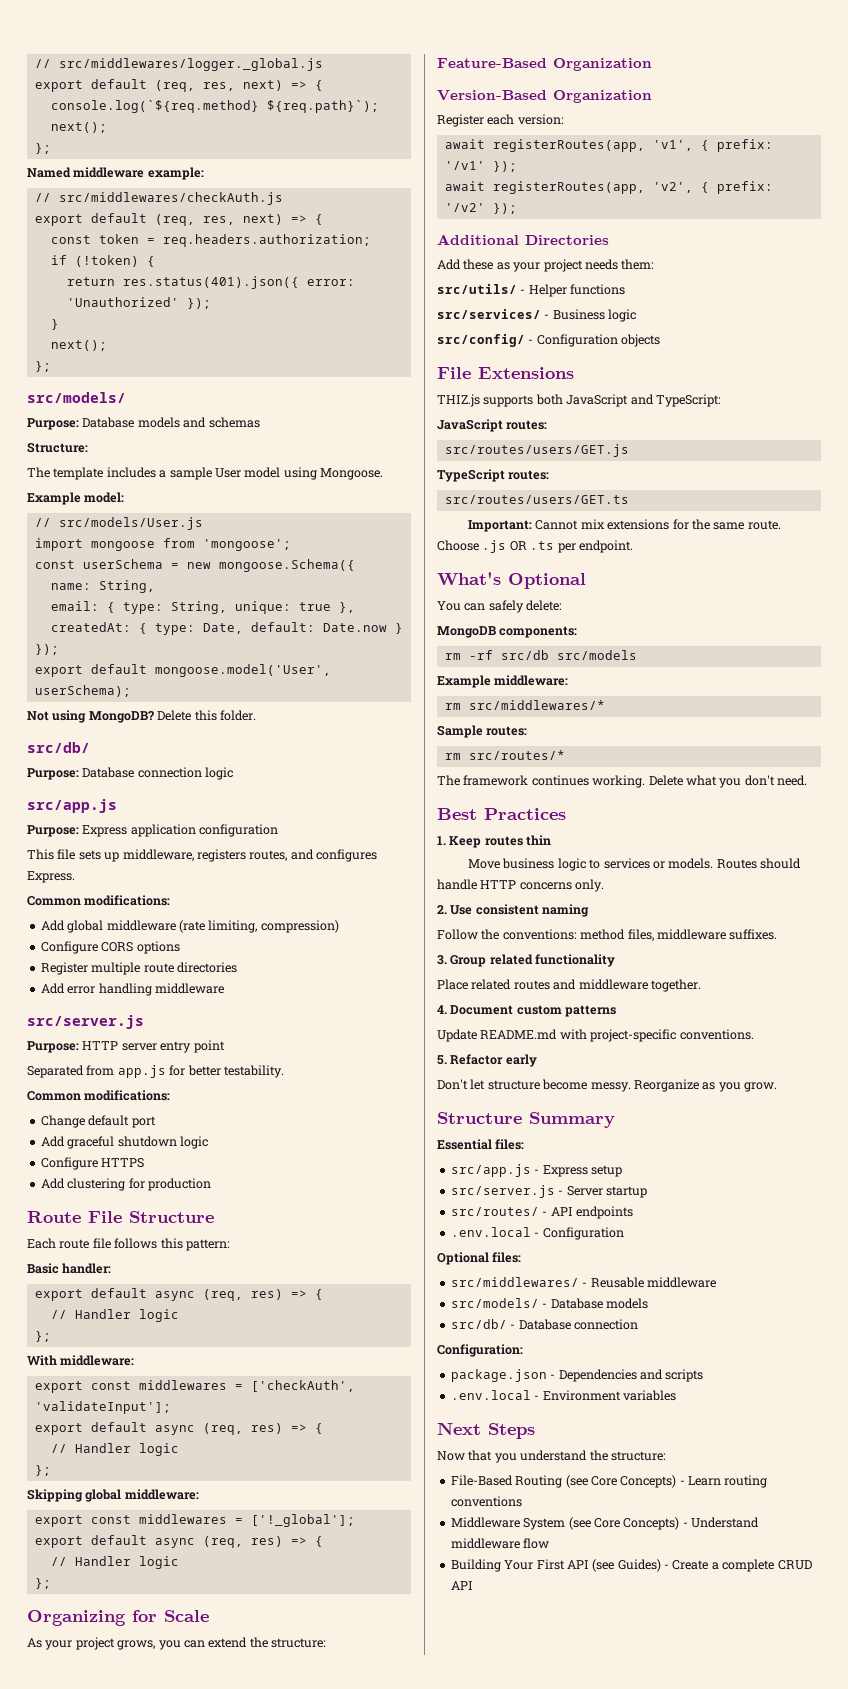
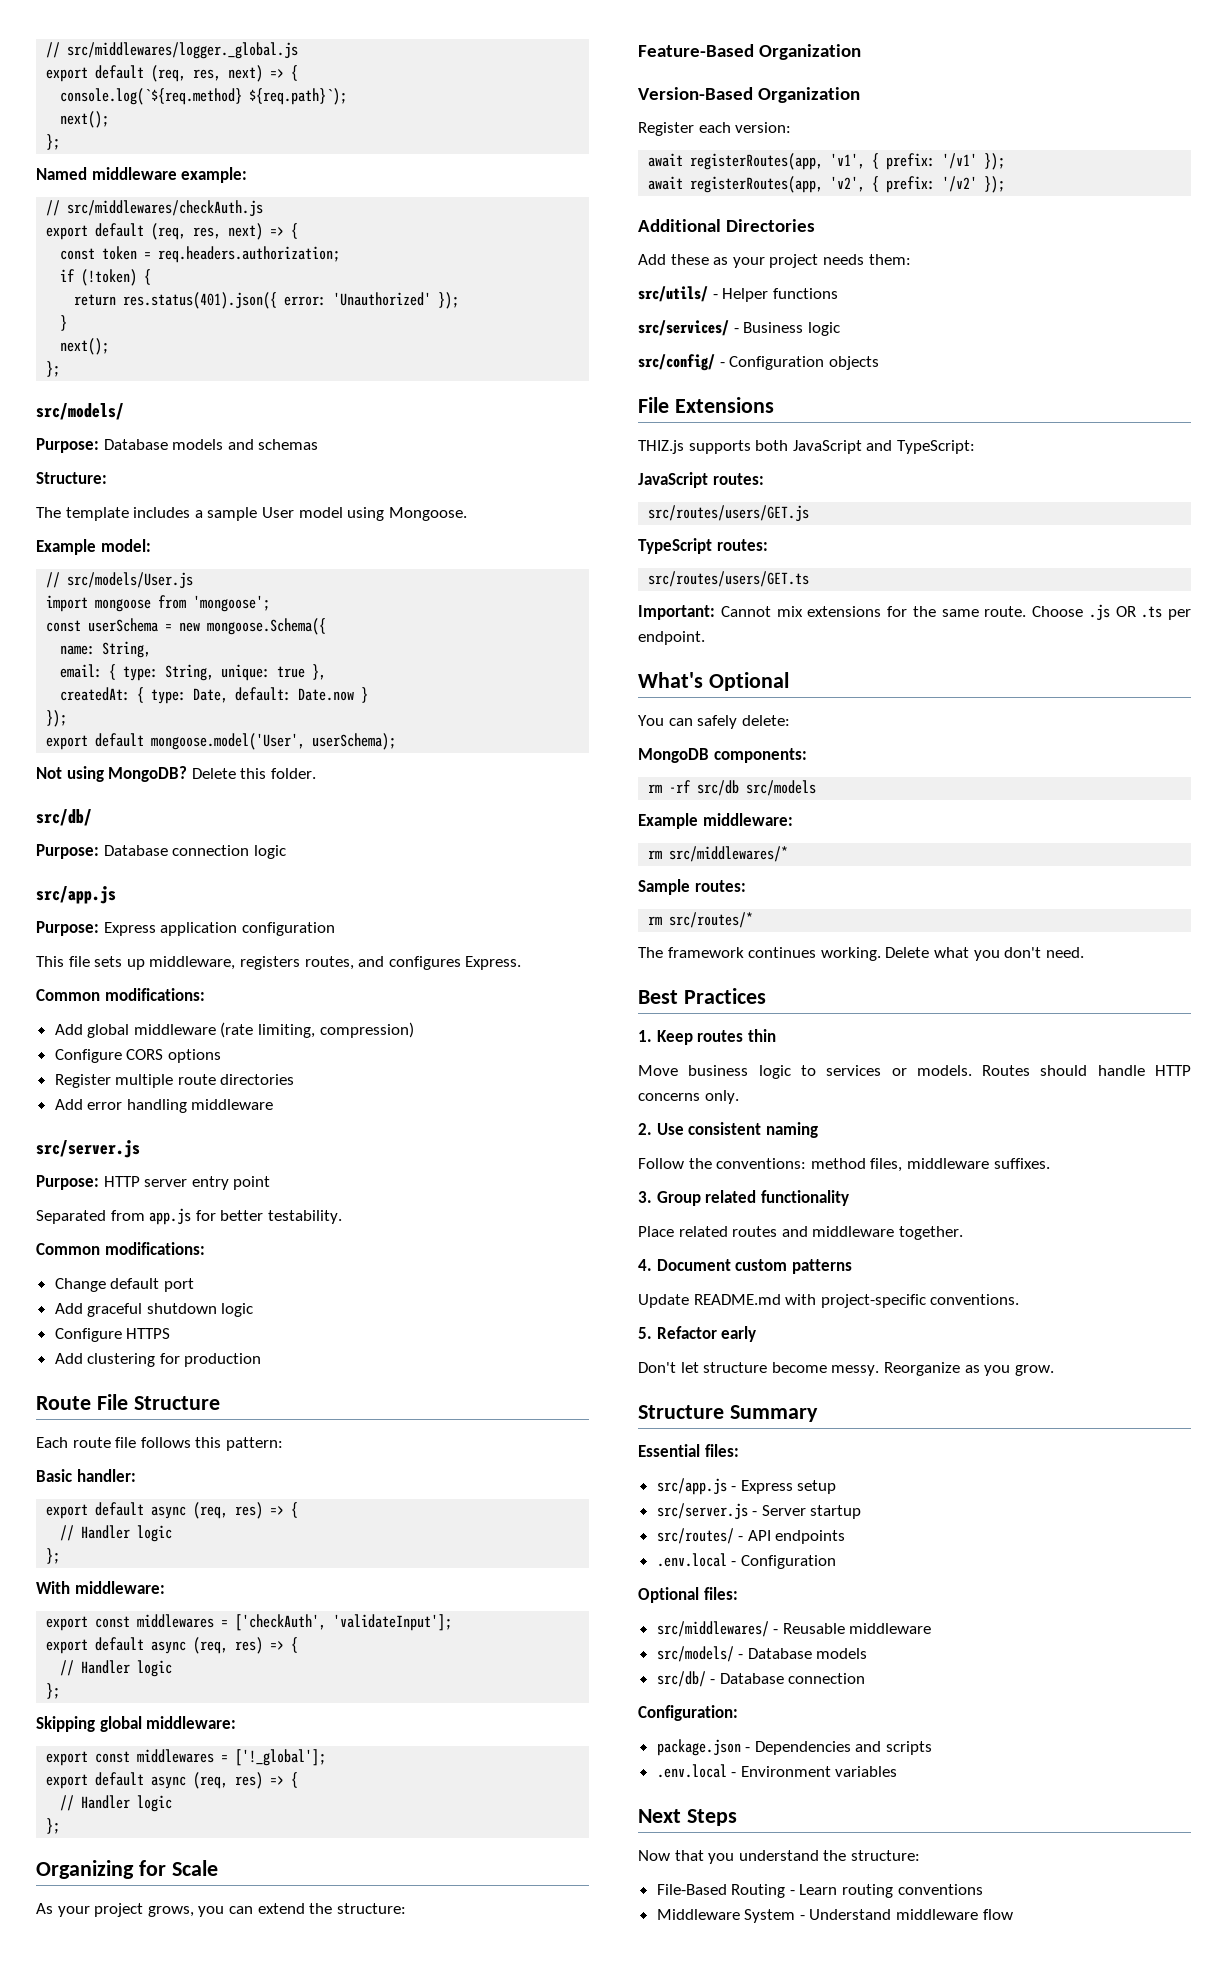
[565,1475,677,1488] (see Core Concepts) -> (786, 1891) none
[568,1517,680,1530] (see Core Concepts) -> (796, 1916) none
[450,1559,812,1572] [450,1581,473,1590] // Building Your First API (see Guides) - Create a complete CRUD API -> (1013, 1914) none

